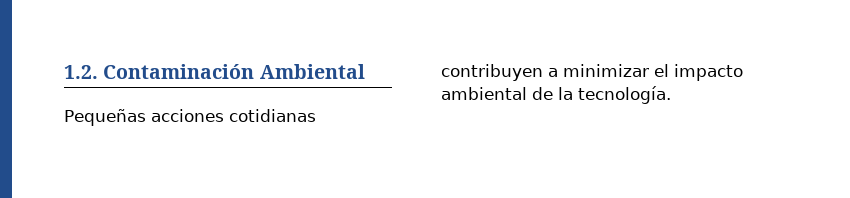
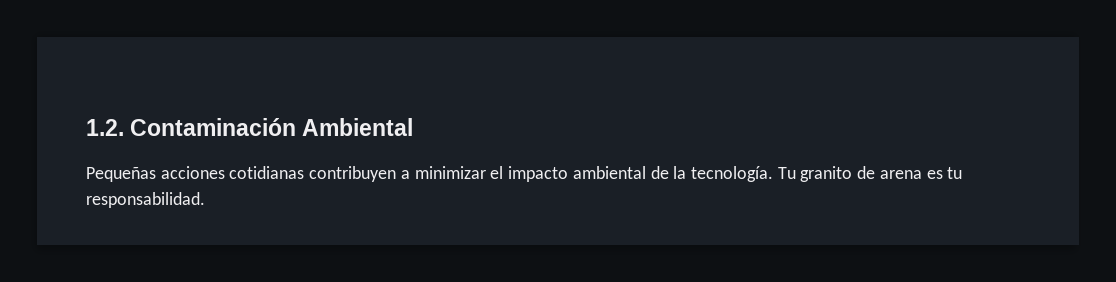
(671, 95) none -> [777,166,963,182] [86,192,205,208] Tu granito de arena es tu responsabilidad.

